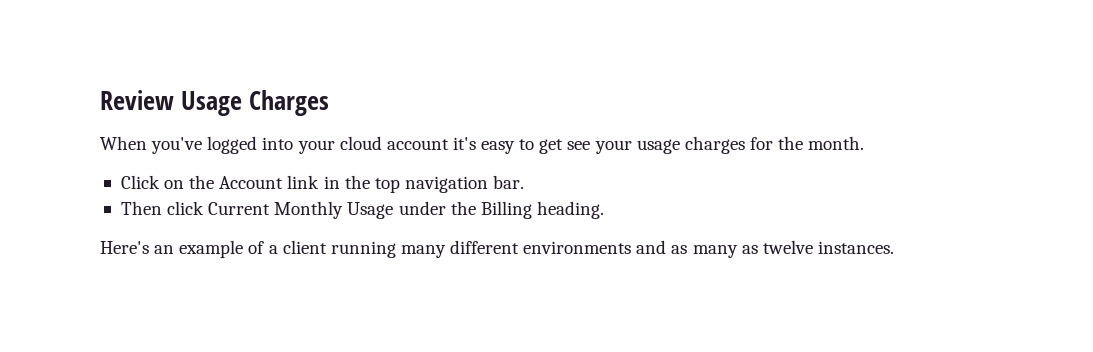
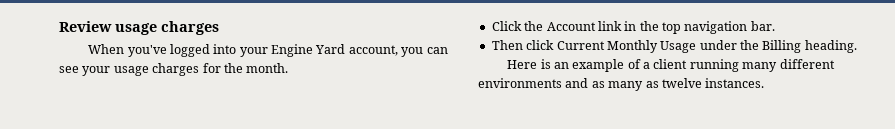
[180,90,329,116] Usage Charges -> [115,21,219,35] usage charges
[339,136,564,154] cloud account it's easy to get -> [271,44,448,57] Engine Yard account, you can
[164,180,185,189] on -> (522, 26) none
[100,241,149,254] Here's -> [507,59,551,69] Here is

